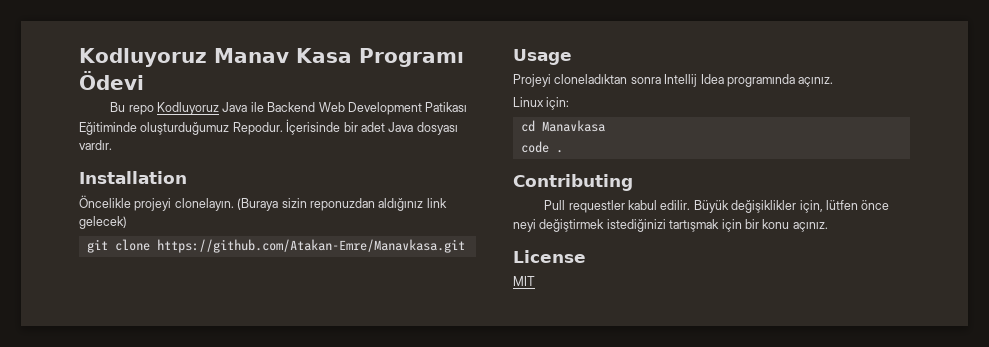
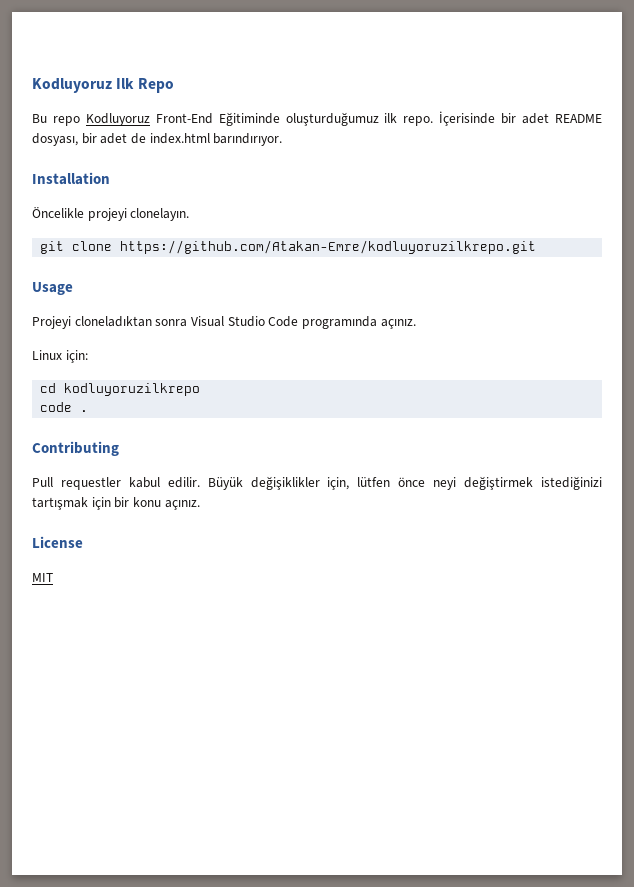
[79,48,464,67] [79,71,144,90] Kodluyoruz Manav Kasa Programı Ödevi -> [32,78,175,93] Kodluyoruz Ilk Repo
[222,102,468,115] [79,119,458,135] [79,140,112,150] [79,171,187,184] [79,195,447,211] [79,216,127,229] Java ile Backend Web Development Patikası Eğitiminde oluşturduğumuz Repodur. İçerisinde bir adet Java dosyası vardır. // Installation // Öncelikle projeyi clonelayın. (Buraya sizin reponuzdan aldığınız link gelecek) -> [155,111,602,126] [32,133,283,146] [32,172,110,185] [32,207,190,221] Front-End Eğitiminde oluşturduğumuz ilk repo. İçerisinde bir adet README dosyası, bir adet de index.html barındırıyor. // Installation // Öncelikle projeyi clonelayın.
[156,239,465,253] https://github.com/Atakan-Emre/Manavkasa.git -> [120,240,537,254] https://github.com/Atakan-Emre/kodluyoruzilkrepo.git
[664,74,724,87] Intellij Idea -> [190,316,299,327] Visual Studio Code
[541,120,605,132] Manavkasa -> [64,383,201,396] kodluyoruzilkrepo

